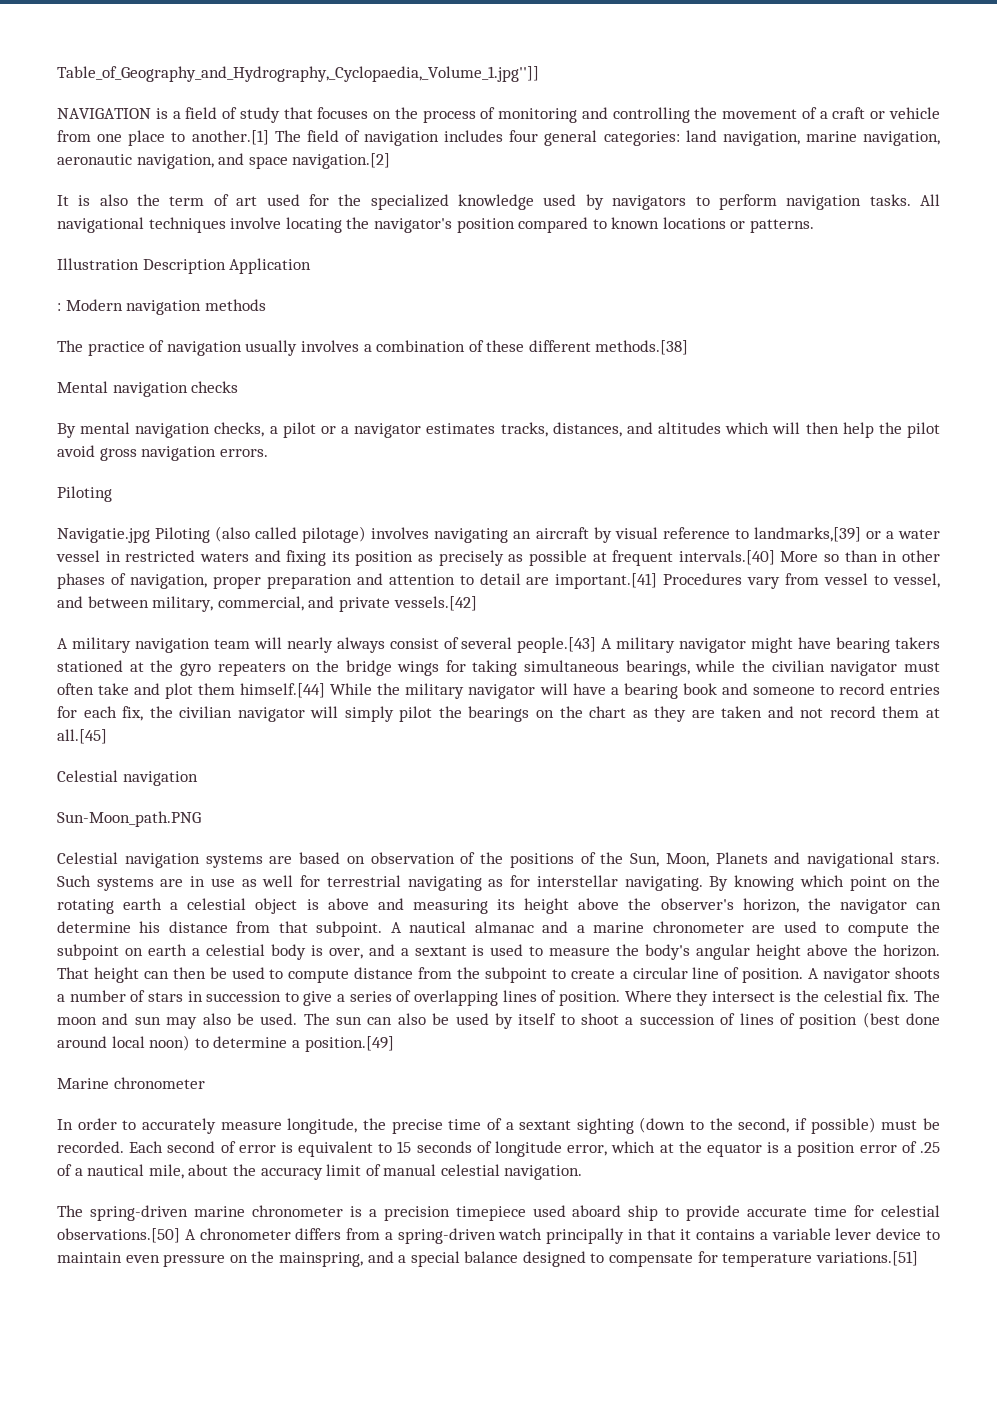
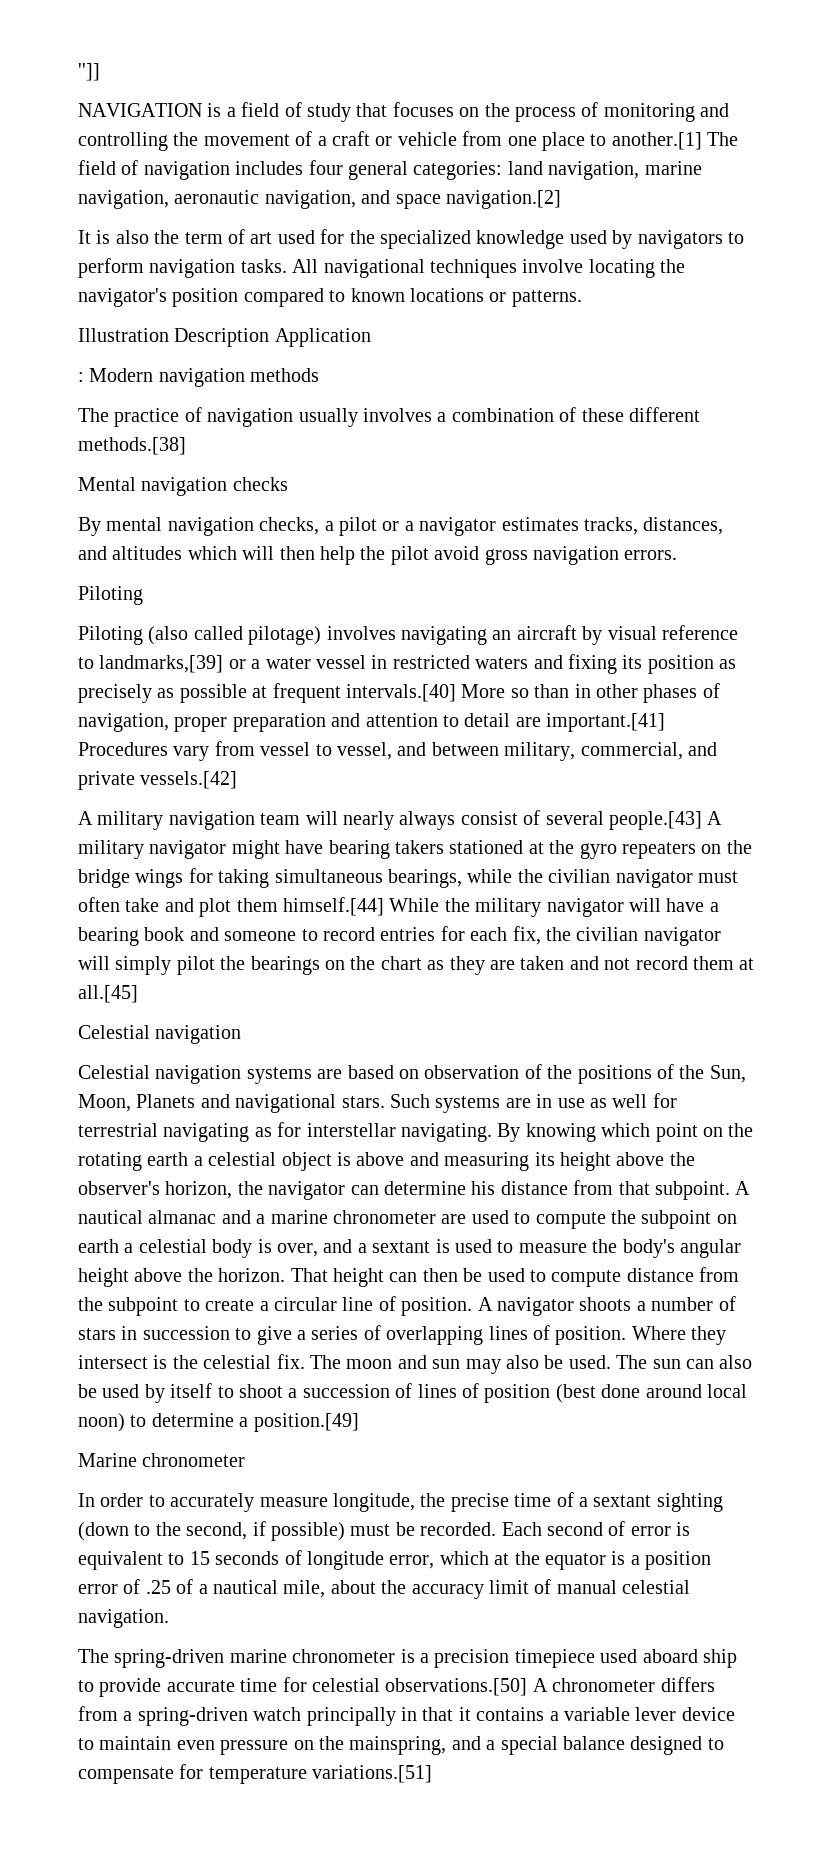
[57,66,539,82] Table_of_Geography_and_Hydrography,_Cyclopaedia,_Volume_1.jpg'']] -> [78,63,100,81] '']]
[57,528,150,543] Navigatie.jpg -> (143, 595) none
[57,811,201,827] // Sun-Moon_path.PNG -> (242, 1034) none

